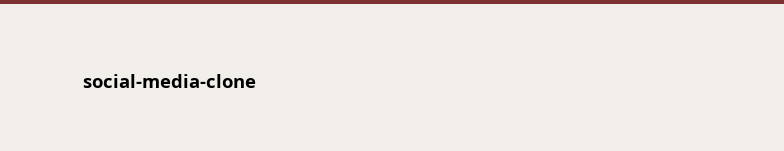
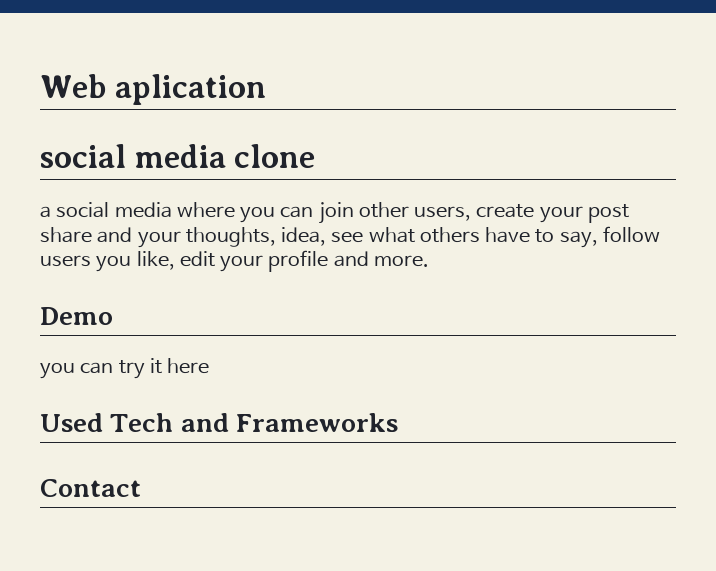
[83,74,256,88] social-media-clone -> [40,74,266,105] [40,144,316,168] [40,202,629,224] [40,226,660,248] [40,250,429,272] [40,307,113,325] [40,358,210,379] [40,413,399,432] [40,479,141,497] Web aplication // social media clone // a social media where you can join other users, create your post share and your thoughts, idea, see what others have to say, follow users you like, edit your profile and more. // Demo // you can try it here // Used Tech and Frameworks // Contact

